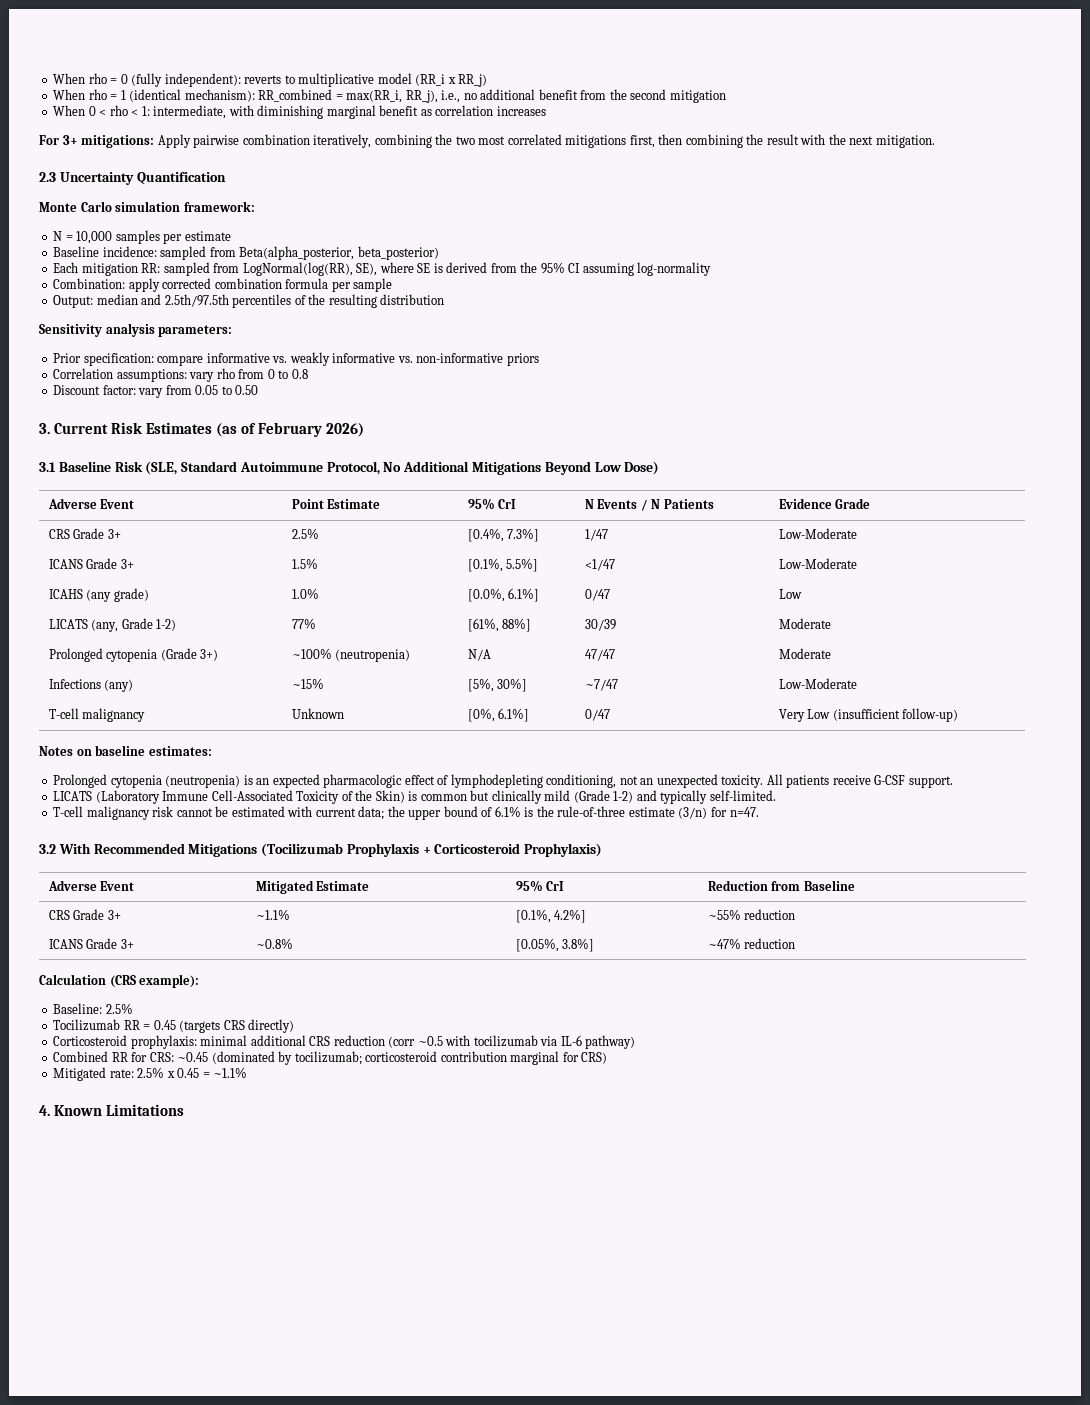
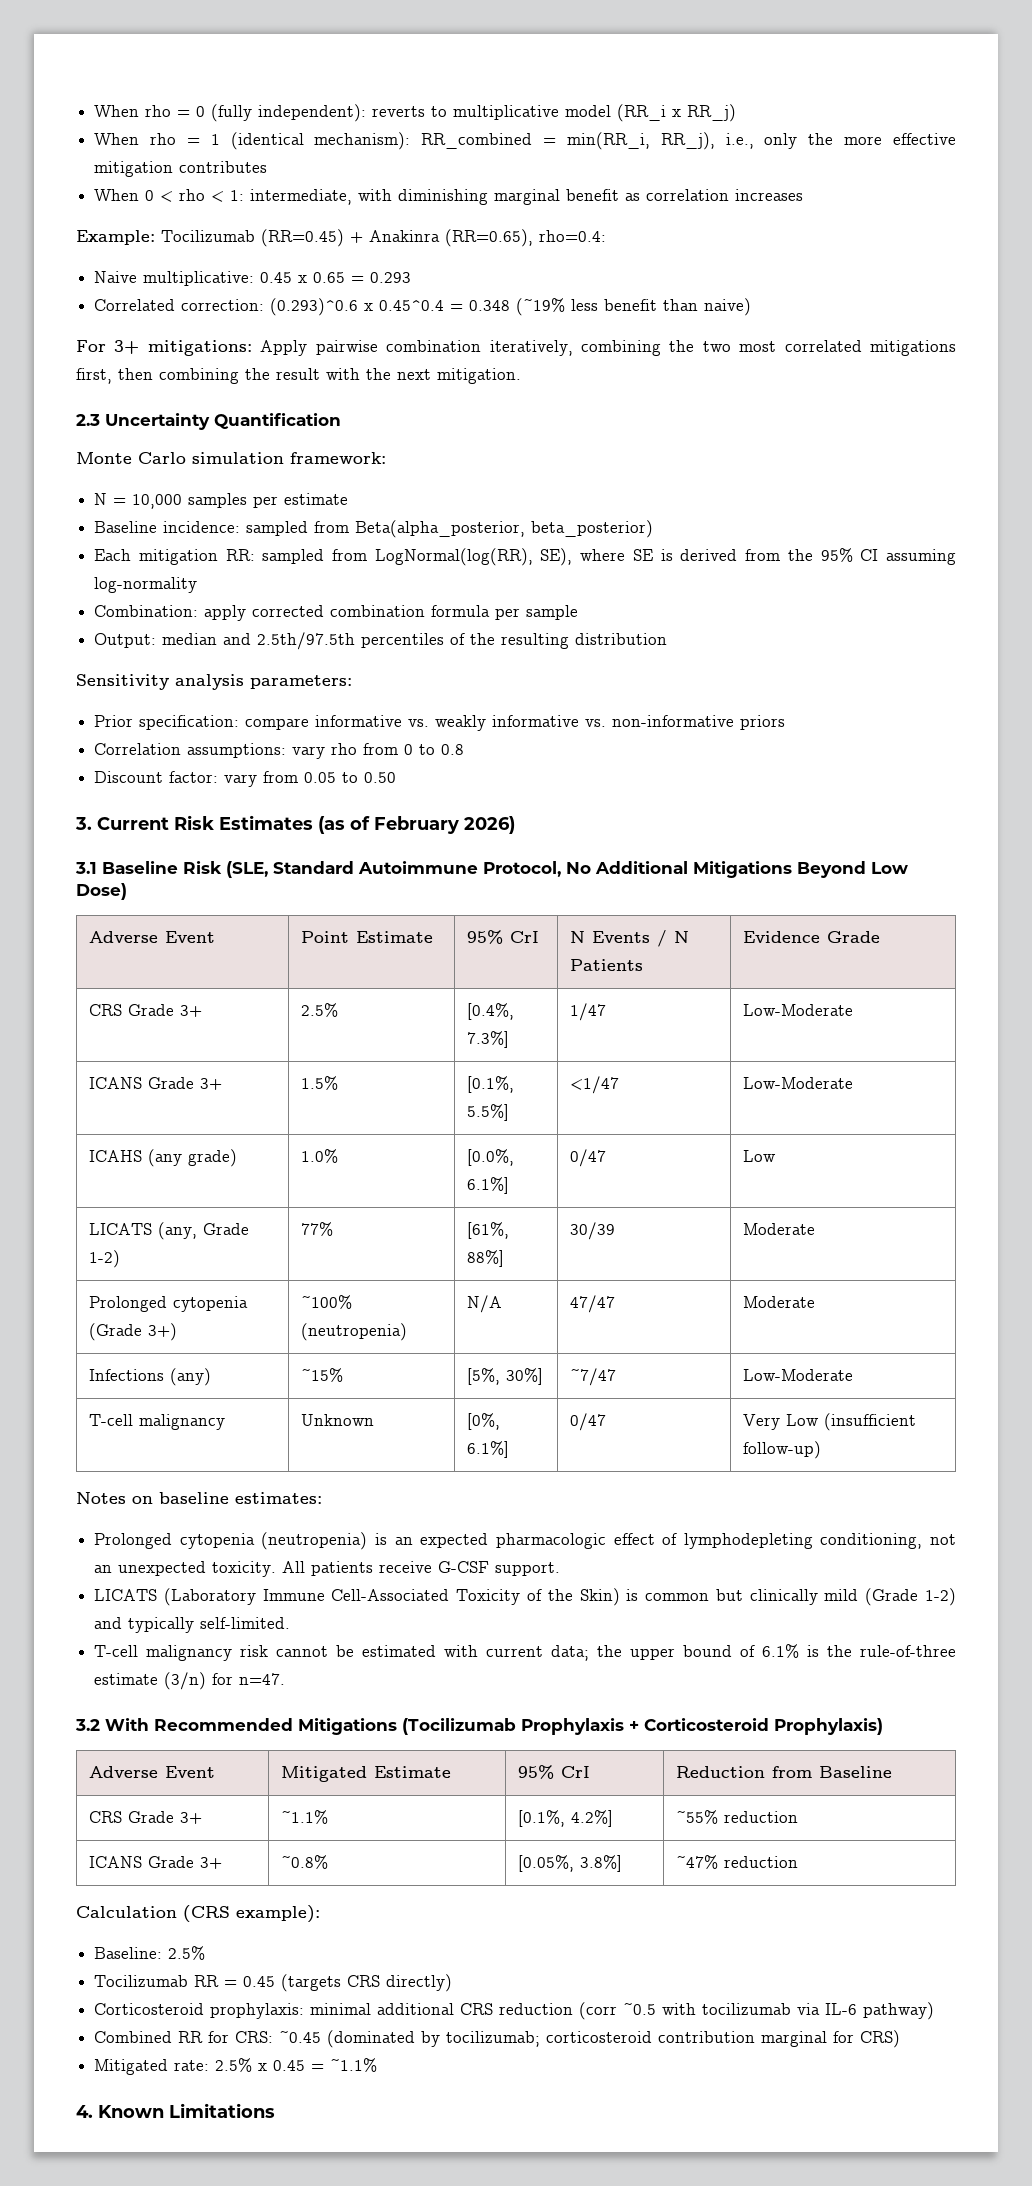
[346,90,403,103] max(RR_i, -> [566,132,650,150] min(RR_i,
[463,89,726,103] no additional benefit from the second mitigation -> [764,133,956,149] [94,161,268,177] only the more effective mitigation contributes
(546, 111) none -> [76,229,606,247] [94,271,412,286] [94,298,752,316] // Example: Tocilizumab (RR=0.45) + Anakinra (RR=0.65), rho=0.4: // Naive multiplicative: 0.45 x 0.65 = 0.293 // Correlated correction: (0.293)^0.6 x 0.45^0.4 = 0.348 (~19% less benefit than naive)

